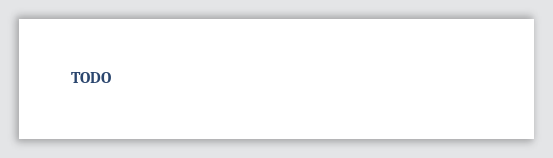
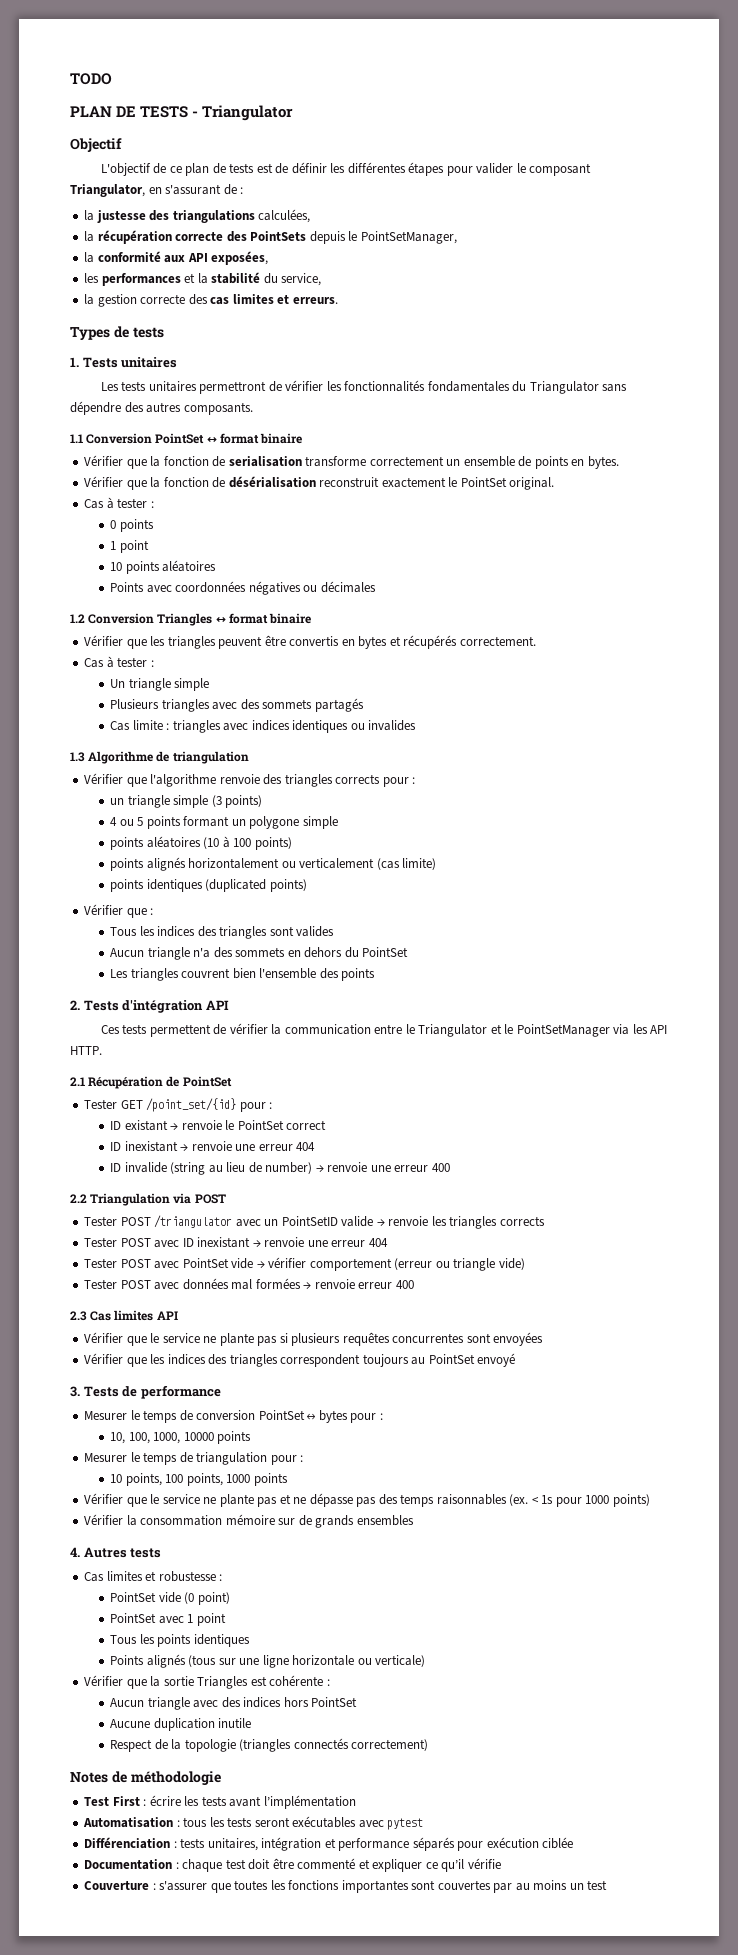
(111, 77) none -> [70,105,294,121] [70,138,122,152] [100,162,592,176] [70,184,244,197] [84,209,311,223] [84,230,457,244] [84,251,269,265] [84,272,322,286] [84,294,338,307] [70,326,164,340] [70,357,178,368] [100,380,628,394] [70,401,253,415] [70,433,303,444] [84,455,619,469] [84,476,555,490] [84,497,154,509] [110,519,154,532] [110,540,149,553] [110,560,217,574] [110,581,376,595] [70,613,312,626] [84,635,536,649] [84,656,154,668] [110,678,210,691] [110,698,364,712] [110,720,417,733] [70,751,249,764] [84,773,416,787] [110,795,263,808] [110,816,338,829] [110,836,292,850] [110,857,437,871] [110,879,307,892] [84,904,154,918] [110,926,335,939] [110,947,409,960] [110,968,376,981] [70,1000,229,1013] [100,1023,668,1037] [70,1046,102,1055] [70,1076,232,1089] [84,1098,273,1112] [110,1120,327,1131] [110,1141,316,1152] [110,1162,450,1175] [70,1193,226,1206] [84,1215,545,1229] [84,1237,388,1248] [84,1257,525,1271] [84,1278,414,1290] [70,1310,178,1321] [84,1332,544,1346] [84,1353,516,1367] [70,1385,221,1399] [84,1410,383,1423] [110,1431,252,1444] [84,1452,304,1465] [110,1473,288,1486] [84,1493,650,1507] [84,1514,414,1528] [70,1547,162,1558] [84,1571,223,1582] [110,1592,230,1605] [110,1613,226,1626] [110,1634,250,1647] [110,1654,426,1668] [84,1675,330,1689] [110,1697,358,1710] [110,1718,252,1731] [110,1738,429,1752] [70,1771,221,1785] [84,1795,356,1809] [83,1816,424,1830] [84,1837,574,1851] [84,1858,501,1872] [84,1880,608,1893] // PLAN DE TESTS - Triangulator // Objectif // L'objectif de ce plan de tests est de définir les différentes étapes pour valider le composant Triangulator, en s'assurant de : // la justesse des triangulations calculées, // la récupération correcte des PointSets depuis le PointSetManager, // la conformité aux API exposées, // les performances et la stabilité du service, // la gestion correcte des cas limites et erreurs. // Types de tests // 1. Tests unitaires // Les tests unitaires permettront de vérifier les fonctionnalités fondamentales du Triangulator sans dépendre des autres composants. // 1.1 Conversion PointSet ↔ format binaire // Vérifier que la fonction de serialisation transforme correctement un ensemble de points en bytes. // Vérifier que la fonction de désérialisation reconstruit exactement le PointSet original. // Cas à tester : // 0 points // 1 point // 10 points aléatoires // Points avec coordonnées négatives ou décimales // 1.2 Conversion Triangles ↔ format binaire // Vérifier que les triangles peuvent être convertis en bytes et récupérés correctement. // Cas à tester : // Un triangle simple // Plusieurs triangles avec des sommets partagés // Cas limite : triangles avec indices identiques ou invalides // 1.3 Algorithme de triangulation // Vérifier que l'algorithme renvoie des triangles corrects pour : // un triangle simple (3 points) // 4 ou 5 points formant un polygone simple // points aléatoires (10 à 100 points) // points alignés horizontalement ou verticalement (cas limite) // points identiques (duplicated points) // Vérifier que : // Tous les indices des triangles sont valides // Aucun triangle n'a des sommets en dehors du PointSet // Les triangles couvrent bien l'ensemble des points // 2. Tests d'intégration API // Ces tests permettent de vérifier la communication entre le Triangulator et le PointSetManager via les API HTTP. // 2.1 Récupération de PointSet // Tester GET /point_set/{id} pour : // ID existant → renvoie le PointSet correct // ID inexistant → renvoie une erreur 404 // ID invalide (string au lieu de number) → renvoie une erreur 400 // 2.2 Triangulation via POST // Tester POST /triangulator avec un PointSetID valide → renvoie les triangles corrects // Tester POST avec ID inexistant → renvoie une erreur 404 // Tester POST avec PointSet vide → vérifier comportement (erreur ou triangle vide) // Tester POST avec données mal formées → renvoie erreur 400 // 2.3 Cas limites API // Vérifier que le service ne plante pas si plusieurs requêtes concurrentes sont envoyées // Vérifier que les indices des triangles correspondent toujours au PointSet envoyé // 3. Tests de performance // Mesurer le temps de conversion PointSet ↔ bytes pour : // 10, 100, 1000, 10000 points // Mesurer le temps de triangulation pour : // 10 points, 100 points, 1000 points // Vérifier que le service ne plante pas et ne dépasse pas des temps raisonnables (ex. < 1s pour 1000 points) // Vérifier la consommation mémoire sur de grands ensembles // 4. Autres tests // Cas limites et robustesse : // PointSet vide (0 point) // PointSet avec 1 point // Tous les points identiques // Points alignés (tous sur une ligne horizontale ou verticale) // Vérifier que la sortie Triangles est cohérente : // Aucun triangle avec des indices hors PointSet // Aucune duplication inutile // Respect de la topologie (triangles connectés correctement) // Notes de méthodologie // Test First : écrire les tests avant l’implémentation // Automatisation : tous les tests seront exécutables avec pytest // Différenciation : tests unitaires, intégration et performance séparés pour exécution ciblée // Documentation : chaque test doit être commenté et expliquer ce qu’il vérifie // Couverture : s'assurer que toutes les fonctions importantes sont couvertes par au moins un test

